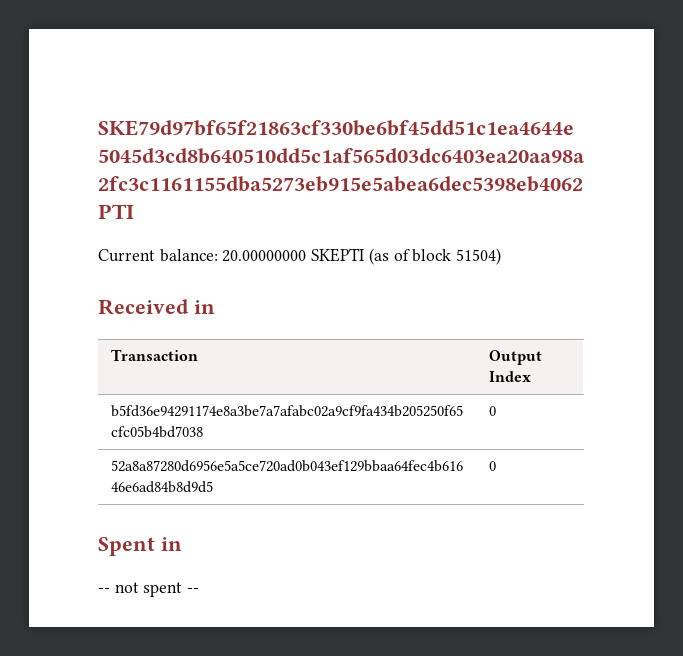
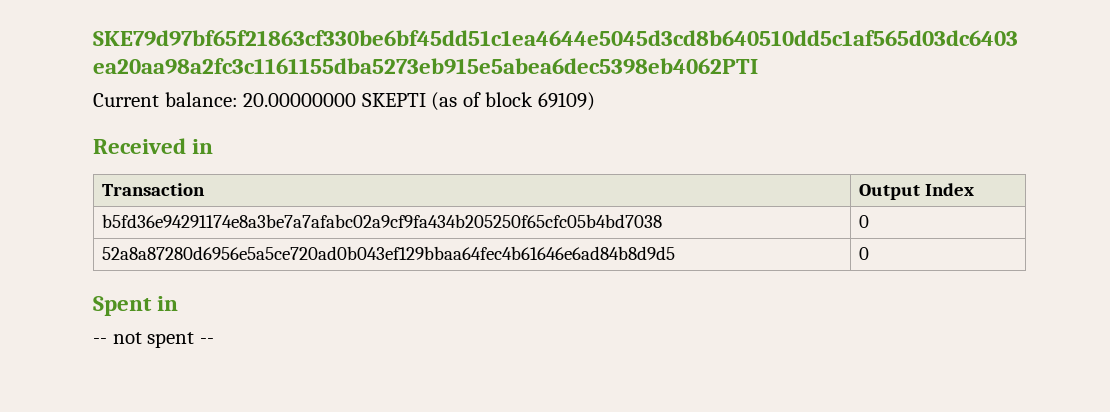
[456,248,502,265] 51504) -> [537,92,595,111] 69109)

